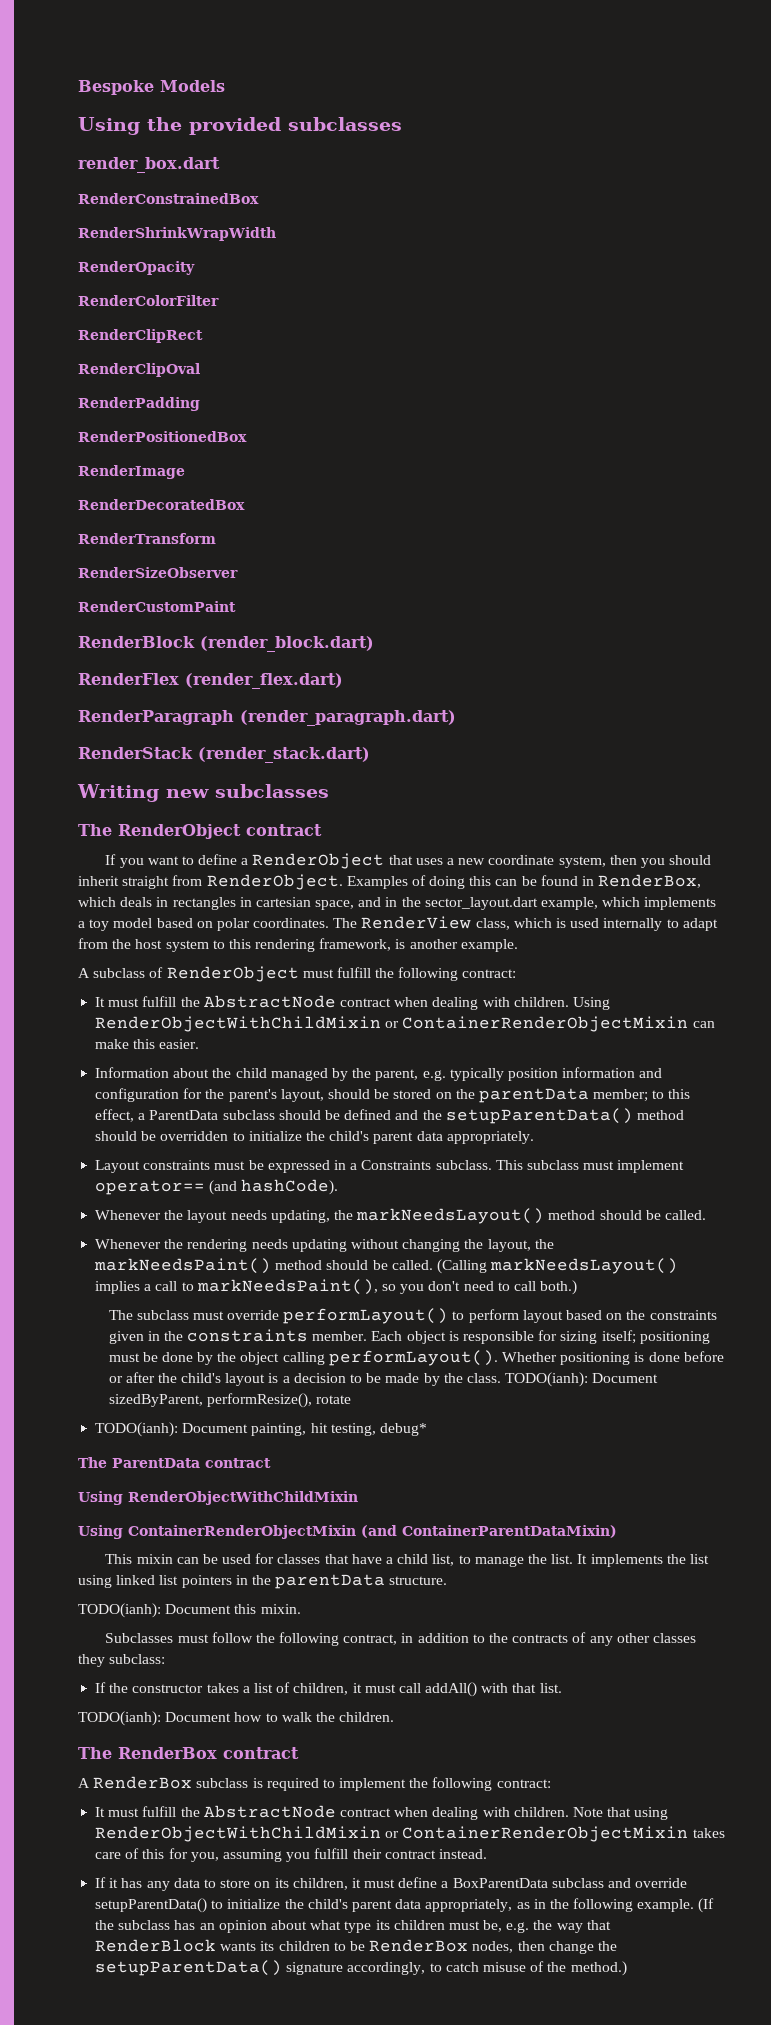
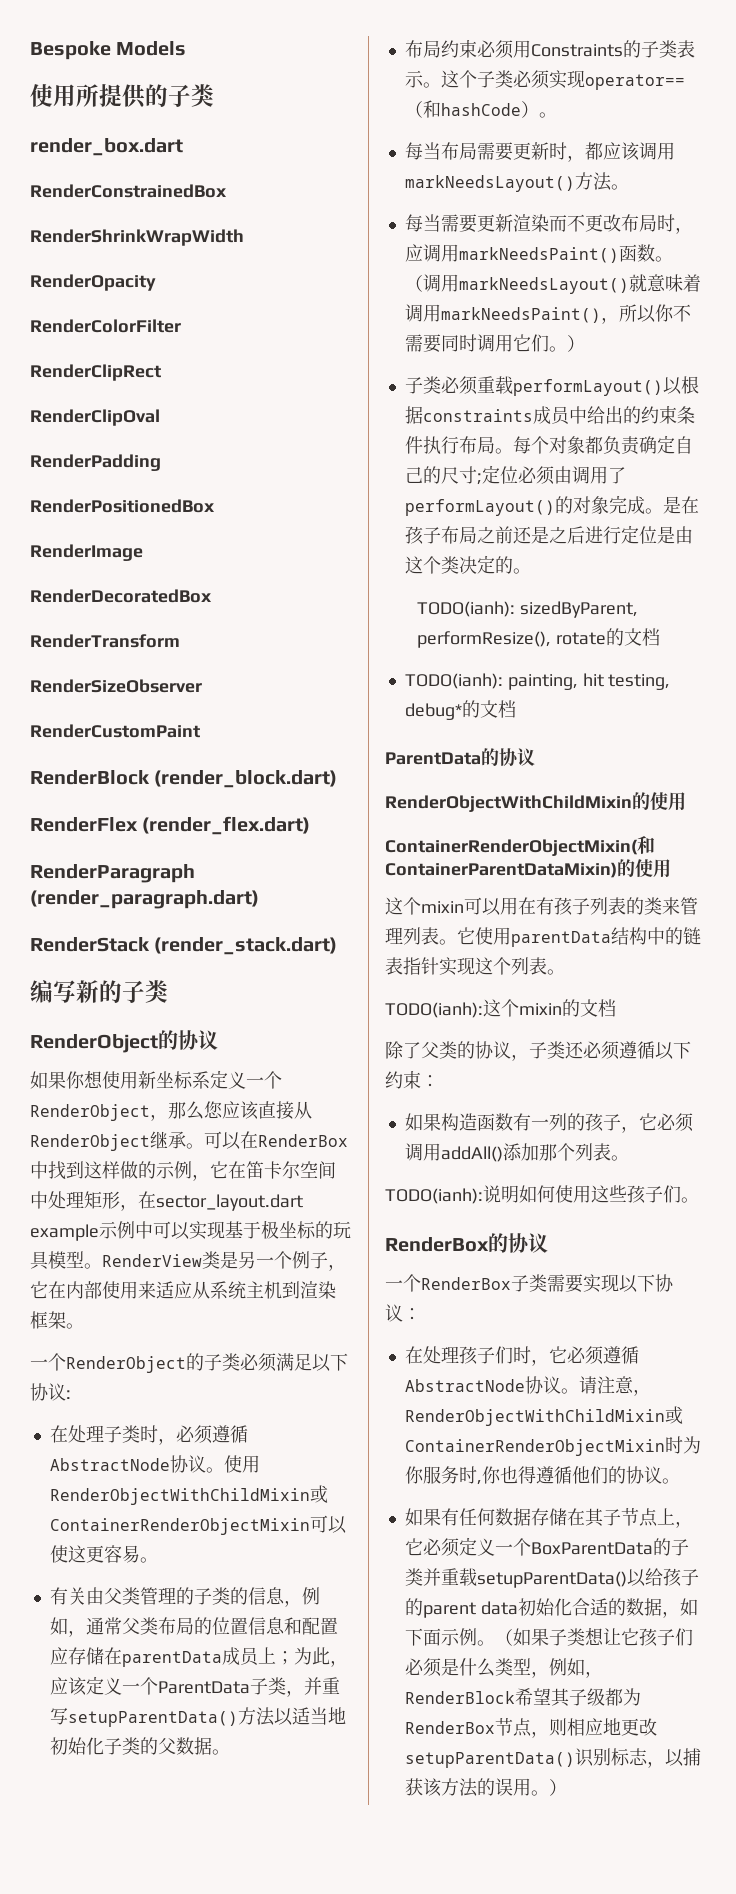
[78,117,402,135] Using the provided subclasses -> [30,84,214,109] 使用所提供的子类
[77,784,329,802] [78,824,322,839] [105,853,712,869] [78,874,702,890] [78,897,717,910] [78,916,718,931] [78,938,518,952] [78,966,517,982] [95,995,610,1010] [95,1016,715,1032] [95,1039,200,1049] [95,1067,663,1081] [95,1088,691,1103] [95,1108,684,1124] [95,1131,534,1144] [95,1160,685,1173] [95,1179,339,1195] [95,1208,706,1224] [95,1239,554,1252] [94,1258,679,1274] [95,1279,578,1295] [108,1308,717,1324] [108,1329,710,1344] [108,1350,724,1366] [108,1372,659,1387] Writing new subclasses // The RenderObject contract // If you want to define a RenderObject that uses a new coordinate system, then you should inherit straight from RenderObject. Examples of doing this can be found in RenderBox, which deals in rectangles in cartesian space, and in the sector_layout.dart example, which implements a toy model based on polar coordinates. The RenderView class, which is used internally to adapt from the host system to this rendering framework, is another example. // A subclass of RenderObject must fulfill the following contract: // It must fulfill the AbstractNode contract when dealing with children. Using RenderObjectWithChildMixin or ContainerRenderObjectMixin can make this easier. // Information about the child managed by the parent, e.g. typically position information and configuration for the parent's layout, should be stored on the parentData member; to this effect, a ParentData subclass should be defined and the setupParentData() method should be overridden to initialize the child's parent data appropriately. // Layout constraints must be expressed in a Constraints subclass. This subclass must implement operator== (and hashCode). // Whenever the layout needs updating, the markNeedsLayout() method should be called. // Whenever the rendering needs updating without changing the layout, the markNeedsPaint() method should be called. (Calling markNeedsLayout() implies a call to markNeedsPaint(), so you don't need to call both.) // The subclass must override performLayout() to perform layout based on the constraints given in the constraints member. Each object is responsible for sizing itself; positioning must be done by the object calling performLayout(). Whether positioning is done before or after the child's layout is a decision to be made by the class. TODO(ianh): Document -> [30,980,168,1003] [30,1030,218,1053] [30,1070,282,1089] [30,1101,312,1121] [30,1131,348,1151] [30,1161,336,1181] [30,1191,303,1211] [30,1220,351,1241] [30,1251,346,1271] [30,1281,336,1299] [30,1311,84,1329] [30,1353,348,1373] [30,1383,71,1401] [49,1425,248,1445] [49,1455,260,1473] [49,1485,328,1505] [49,1515,347,1535] [49,1545,158,1563] [49,1587,320,1607] [49,1617,338,1637] [49,1647,348,1667] [49,1676,340,1697] [49,1707,346,1727] [49,1737,230,1755] [404,40,695,59] [404,70,685,90] [404,100,557,118] [404,142,675,162] [404,172,629,192] [404,214,693,234] [404,244,673,263] [404,274,701,294] [404,304,691,324] [404,334,585,353] [404,376,699,396] [404,406,695,425] [404,435,693,455] [404,465,626,485] [404,495,699,516] [404,525,693,545] [404,555,531,574] [417,601,516,617] 编写新的子类 // RenderObject的协议 // 如果你想使用新坐标系定义一个RenderObject，那么您应该直接从RenderObject继承。可以在RenderBox中找到这样做的示例，它在笛卡尔空间中处理矩形，在sector_layout.dart example示例中可以实现基于极坐标的玩具模型。RenderView类是另一个例子，它在内部使用来适应从系统主机到渲染框架。 // 一个RenderObject的子类必须满足以下协议: // 在处理子类时，必须遵循AbstractNode协议。使用RenderObjectWithChildMixin或ContainerRenderObjectMixin可以使这更容易。 // 有关由父类管理的子类的信息，例如，通常父类布局的位置信息和配置应存储在parentData成员上；为此，应该定义一个ParentData子类，并重写setupParentData()方法以适当地初始化子类的父数据。 // 布局约束必须用Constraints的子类表示。这个子类必须实现operator==（和hashCode）。 // 每当布局需要更新时，都应该调用markNeedsLayout()方法。 // 每当需要更新渲染而不更改布局时，应调用markNeedsPaint()函数。（调用markNeedsLayout()就意味着调用markNeedsPaint()，所以你不需要同时调用它们。） // 子类必须重载performLayout()以根据constraints成员中给出的约束条件执行布局。每个对象都负责确定自己的尺寸;定位必须由调用了performLayout()的对象完成。是在孩子布局之前还是之后进行定位是由这个类决定的。 // TODO(ianh):
[95,1422,249,1437] // TODO(ianh): Document -> [606,628,661,646] [404,673,503,689] 的文档 // TODO(ianh):
[78,1457,271,1468] [78,1491,358,1505] [78,1525,617,1539] [105,1553,709,1567] [78,1574,448,1589] [78,1603,301,1618] [105,1632,696,1646] [78,1654,166,1667] [95,1682,562,1697] [78,1711,395,1726] [78,1747,299,1759] [78,1776,551,1791] [95,1805,669,1820] [95,1826,725,1842] [95,1848,487,1862] [95,1877,688,1891] [95,1898,715,1913] [95,1920,611,1933] [95,1939,617,1954] [95,1960,627,1976] // The ParentData contract // Using RenderObjectWithChildMixin // Using ContainerRenderObjectMixin (and ContainerParentDataMixin) // This mixin can be used for classes that have a child list, to manage the list. It implements the list using linked list pointers in the parentData structure. // TODO(ianh): Document this mixin. // Subclasses must follow the following contract, in addition to the contracts of any other classes they subclass: // If the constructor takes a list of children, it must call addAll() with that list. // TODO(ianh): Document how to walk the children. // The RenderBox contract // A RenderBox subclass is required to implement the following contract: // It must fulfill the AbstractNode contract when dealing with children. Note that using RenderObjectWithChildMixin or ContainerRenderObjectMixin takes care of this for you, assuming you fulfill their contract instead. // If it has any data to store on its children, it must define a BoxParentData subclass and override setupParentData() to initialize the child's parent data appropriately, as in the following example. (If the subclass has an opinion about what type its children must be, e.g. the way that RenderBlock wants its children to be RenderBox nodes, then change the setupParentData() signature accordingly, to catch misuse of the method.) -> [461,700,516,718] [385,748,535,766] [385,792,686,812] [385,836,655,856] [385,859,671,878] [385,897,698,916] [385,927,701,947] [385,957,565,976] [385,999,616,1018] [385,1041,691,1061] [385,1071,439,1089] [404,1113,694,1133] [404,1143,629,1162] [385,1185,699,1204] [385,1233,548,1253] [385,1274,674,1293] [385,1304,421,1322] [404,1346,639,1366] [404,1376,651,1396] [404,1406,683,1426] [404,1436,701,1456] [404,1466,680,1485] [404,1508,693,1528] [404,1537,689,1557] [404,1568,699,1588] [404,1598,698,1618] [404,1627,693,1647] [404,1658,603,1678] [404,1688,641,1707] [404,1718,657,1738] [404,1748,701,1768] [404,1778,567,1797] 的文档 // ParentData的协议 // RenderObjectWithChildMixin的使用 // ContainerRenderObjectMixin(和ContainerParentDataMixin)的使用 // 这个mixin可以用在有孩子列表的类来管理列表。它使用parentData结构中的链表指针实现这个列表。 // TODO(ianh):这个mixin的文档 // 除了父类的协议，子类还必须遵循以下约束： // 如果构造函数有一列的孩子，它必须调用addAll()添加那个列表。 // TODO(ianh):说明如何使用这些孩子们。 // RenderBox的协议 // 一个RenderBox子类需要实现以下协议： // 在处理孩子们时，它必须遵循AbstractNode协议。请注意，RenderObjectWithChildMixin或ContainerRenderObjectMixin时为你服务时,你也得遵循他们的协议。 // 如果有任何数据存储在其子节点上，它必须定义一个BoxParentData的子类并重载setupParentData()以给孩子的parent data初始化合适的数据，如下面示例。（如果子类想让它孩子们必须是什么类型，例如，RenderBlock希望其子级都为RenderBox节点，则相应地更改setupParentData()识别标志，以捕获该方法的误用。）

